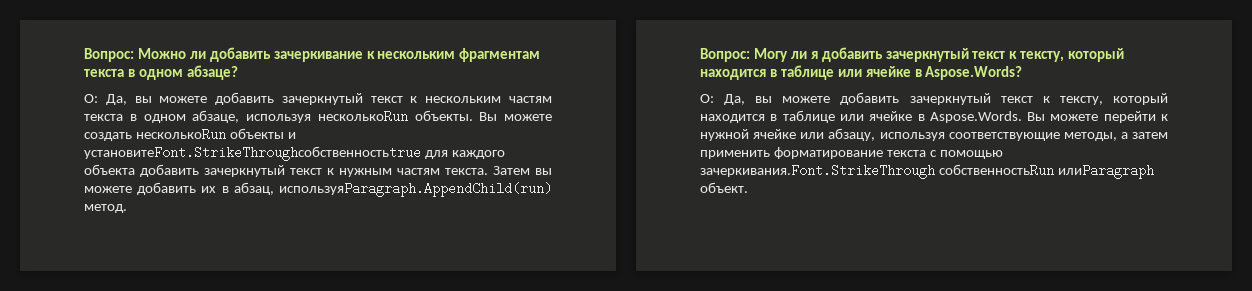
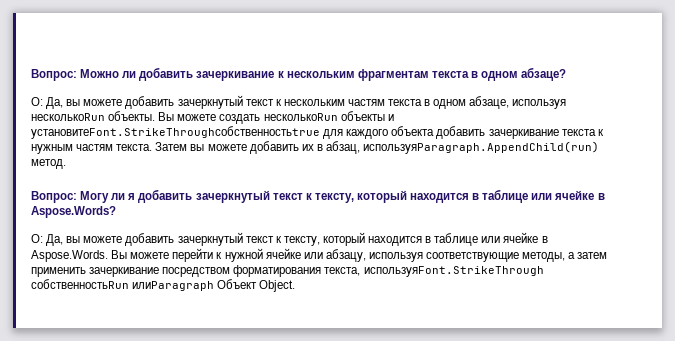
[204,165,322,177] зачеркнутый текст -> [488,129,596,139] зачеркивание текста
[773,147,1003,159] [700,164,1154,179] [700,182,748,193] форматирование текста с помощью зачеркивания.Font.StrikeThrough собственностьRun илиParagraph объект. -> [89,265,544,277] [31,279,296,292] зачеркивание посредством форматирования текста, используяFont.StrikeThrough собственностьRun илиParagraph Объект Object.

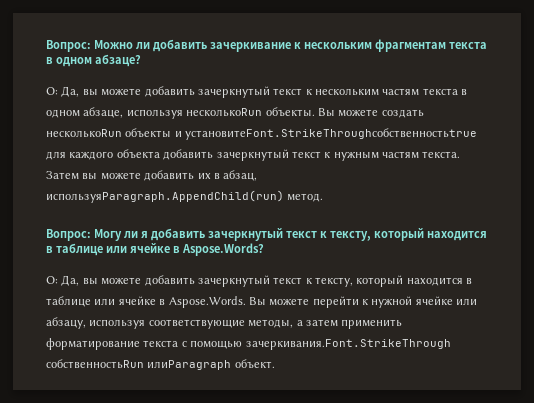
[488,129,596,139] зачеркивание текста -> [216,149,321,161] зачеркнутый текст
[89,265,544,277] [31,279,296,292] зачеркивание посредством форматирования текста, используяFont.StrikeThrough собственностьRun илиParagraph Объект Object. -> [46,338,451,350] [46,359,275,370] форматирование текста с помощью зачеркивания.Font.StrikeThrough собственностьRun илиParagraph объект.

